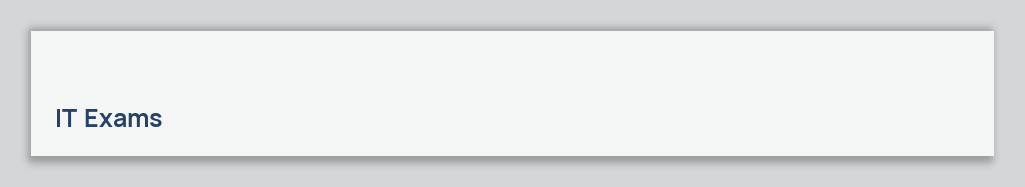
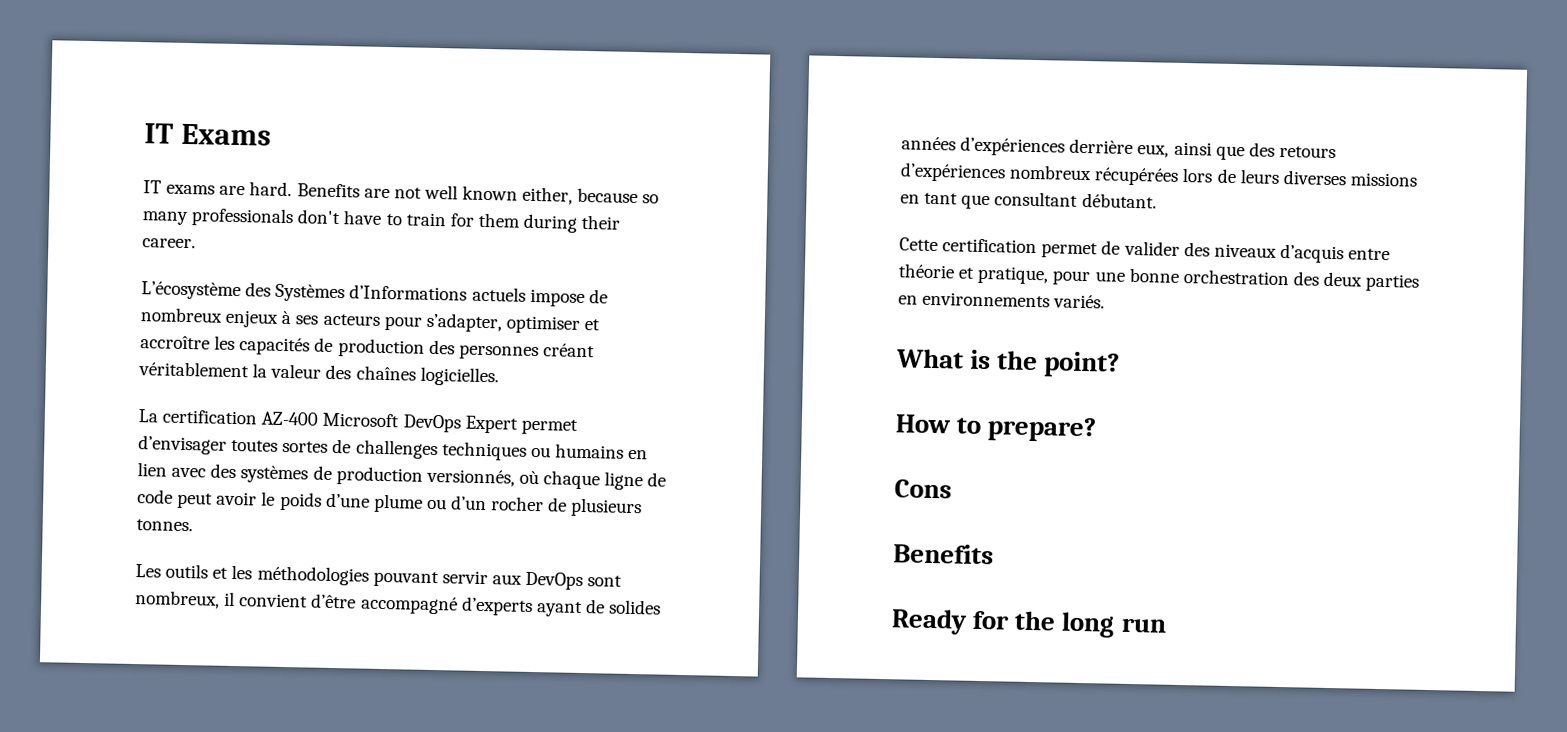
(163, 118) none -> [143,180,660,205] [142,207,621,233] [142,238,196,249] [141,281,608,307] [140,307,601,334] [140,335,595,361] [138,361,499,387] [138,409,578,435] [138,435,649,461] [137,462,667,491] [137,489,643,518] [136,519,193,532] [135,563,623,591] [135,590,662,618] [901,136,1336,161] [900,162,1417,187] [900,191,1157,210] [899,237,1391,264] [898,263,1420,292] [898,291,1106,309] [895,348,1121,378] [895,414,1098,443] [894,479,952,499] [893,543,994,565] [891,608,1167,638] // IT exams are hard. Benefits are not well known either, because so many professionals don't have to train for them during their career. // L’écosystème des Systèmes d’Informations actuels impose de nombreux enjeux à ses acteurs pour s’adapter, optimiser et accroître les capacités de production des personnes créant véritablement la valeur des chaînes logicielles. // La certification AZ-400 Microsoft DevOps Expert permet d’envisager toutes sortes de challenges techniques ou humains en lien avec des systèmes de production versionnés, où chaque ligne de code peut avoir le poids d’une plume ou d’un rocher de plusieurs tonnes. // Les outils et les méthodologies pouvant servir aux DevOps sont nombreux, il convient d’être accompagné d’experts ayant de solides années d’expériences derrière eux, ainsi que des retours d’expériences nombreux récupérées lors de leurs diverses missions en tant que consultant débutant. // Cette certification permet de valider des niveaux d’acquis entre théorie et pratique, pour une bonne orchestration des deux parties en environnements variés. // What is the point? // How to prepare? // Cons // Benefits // Ready for the long run

